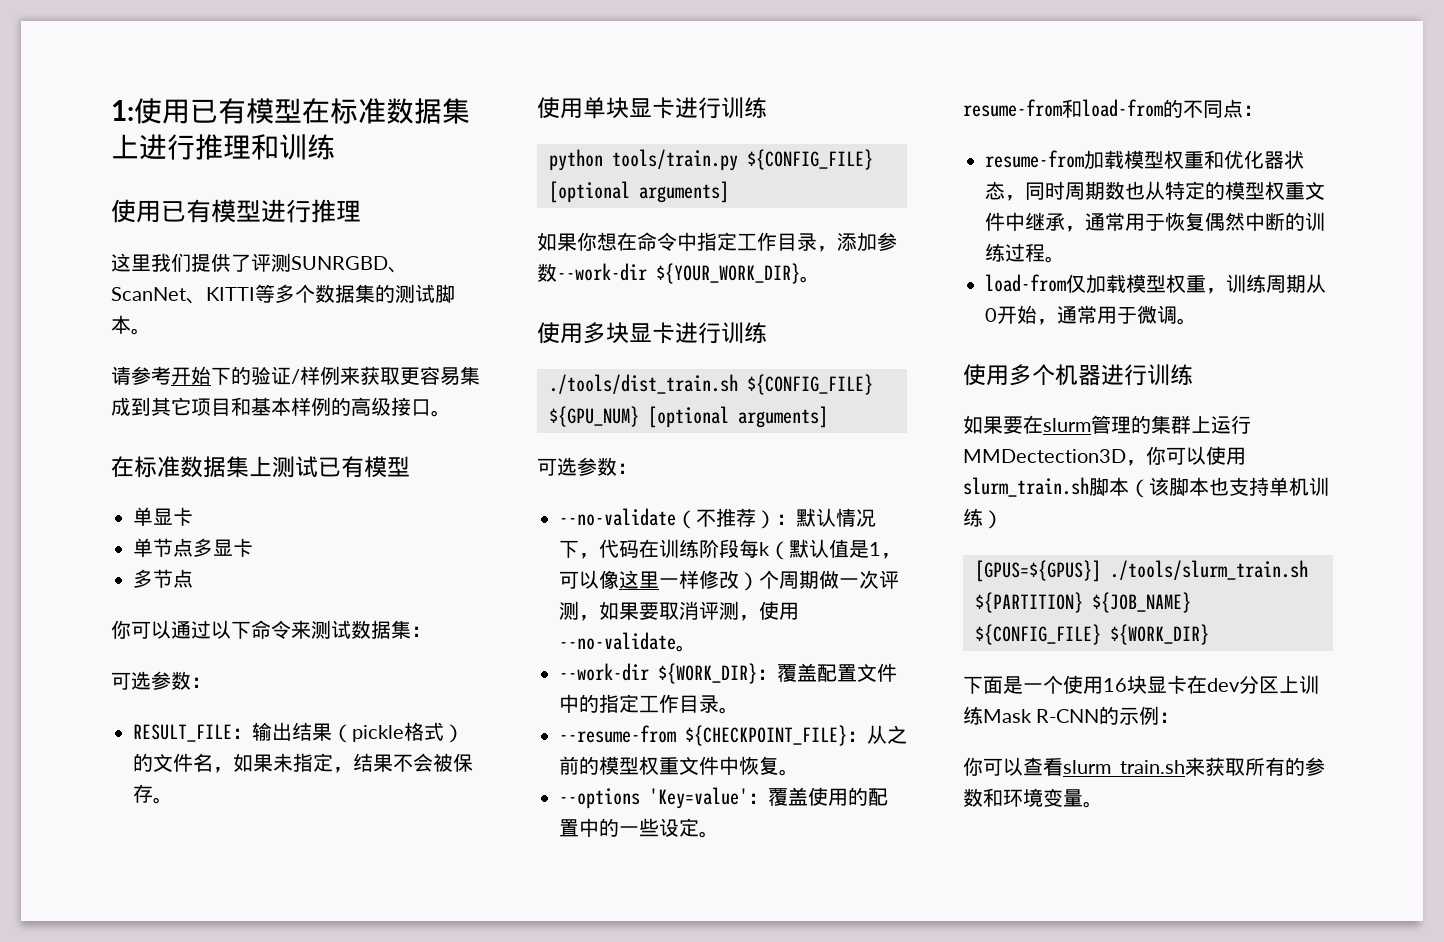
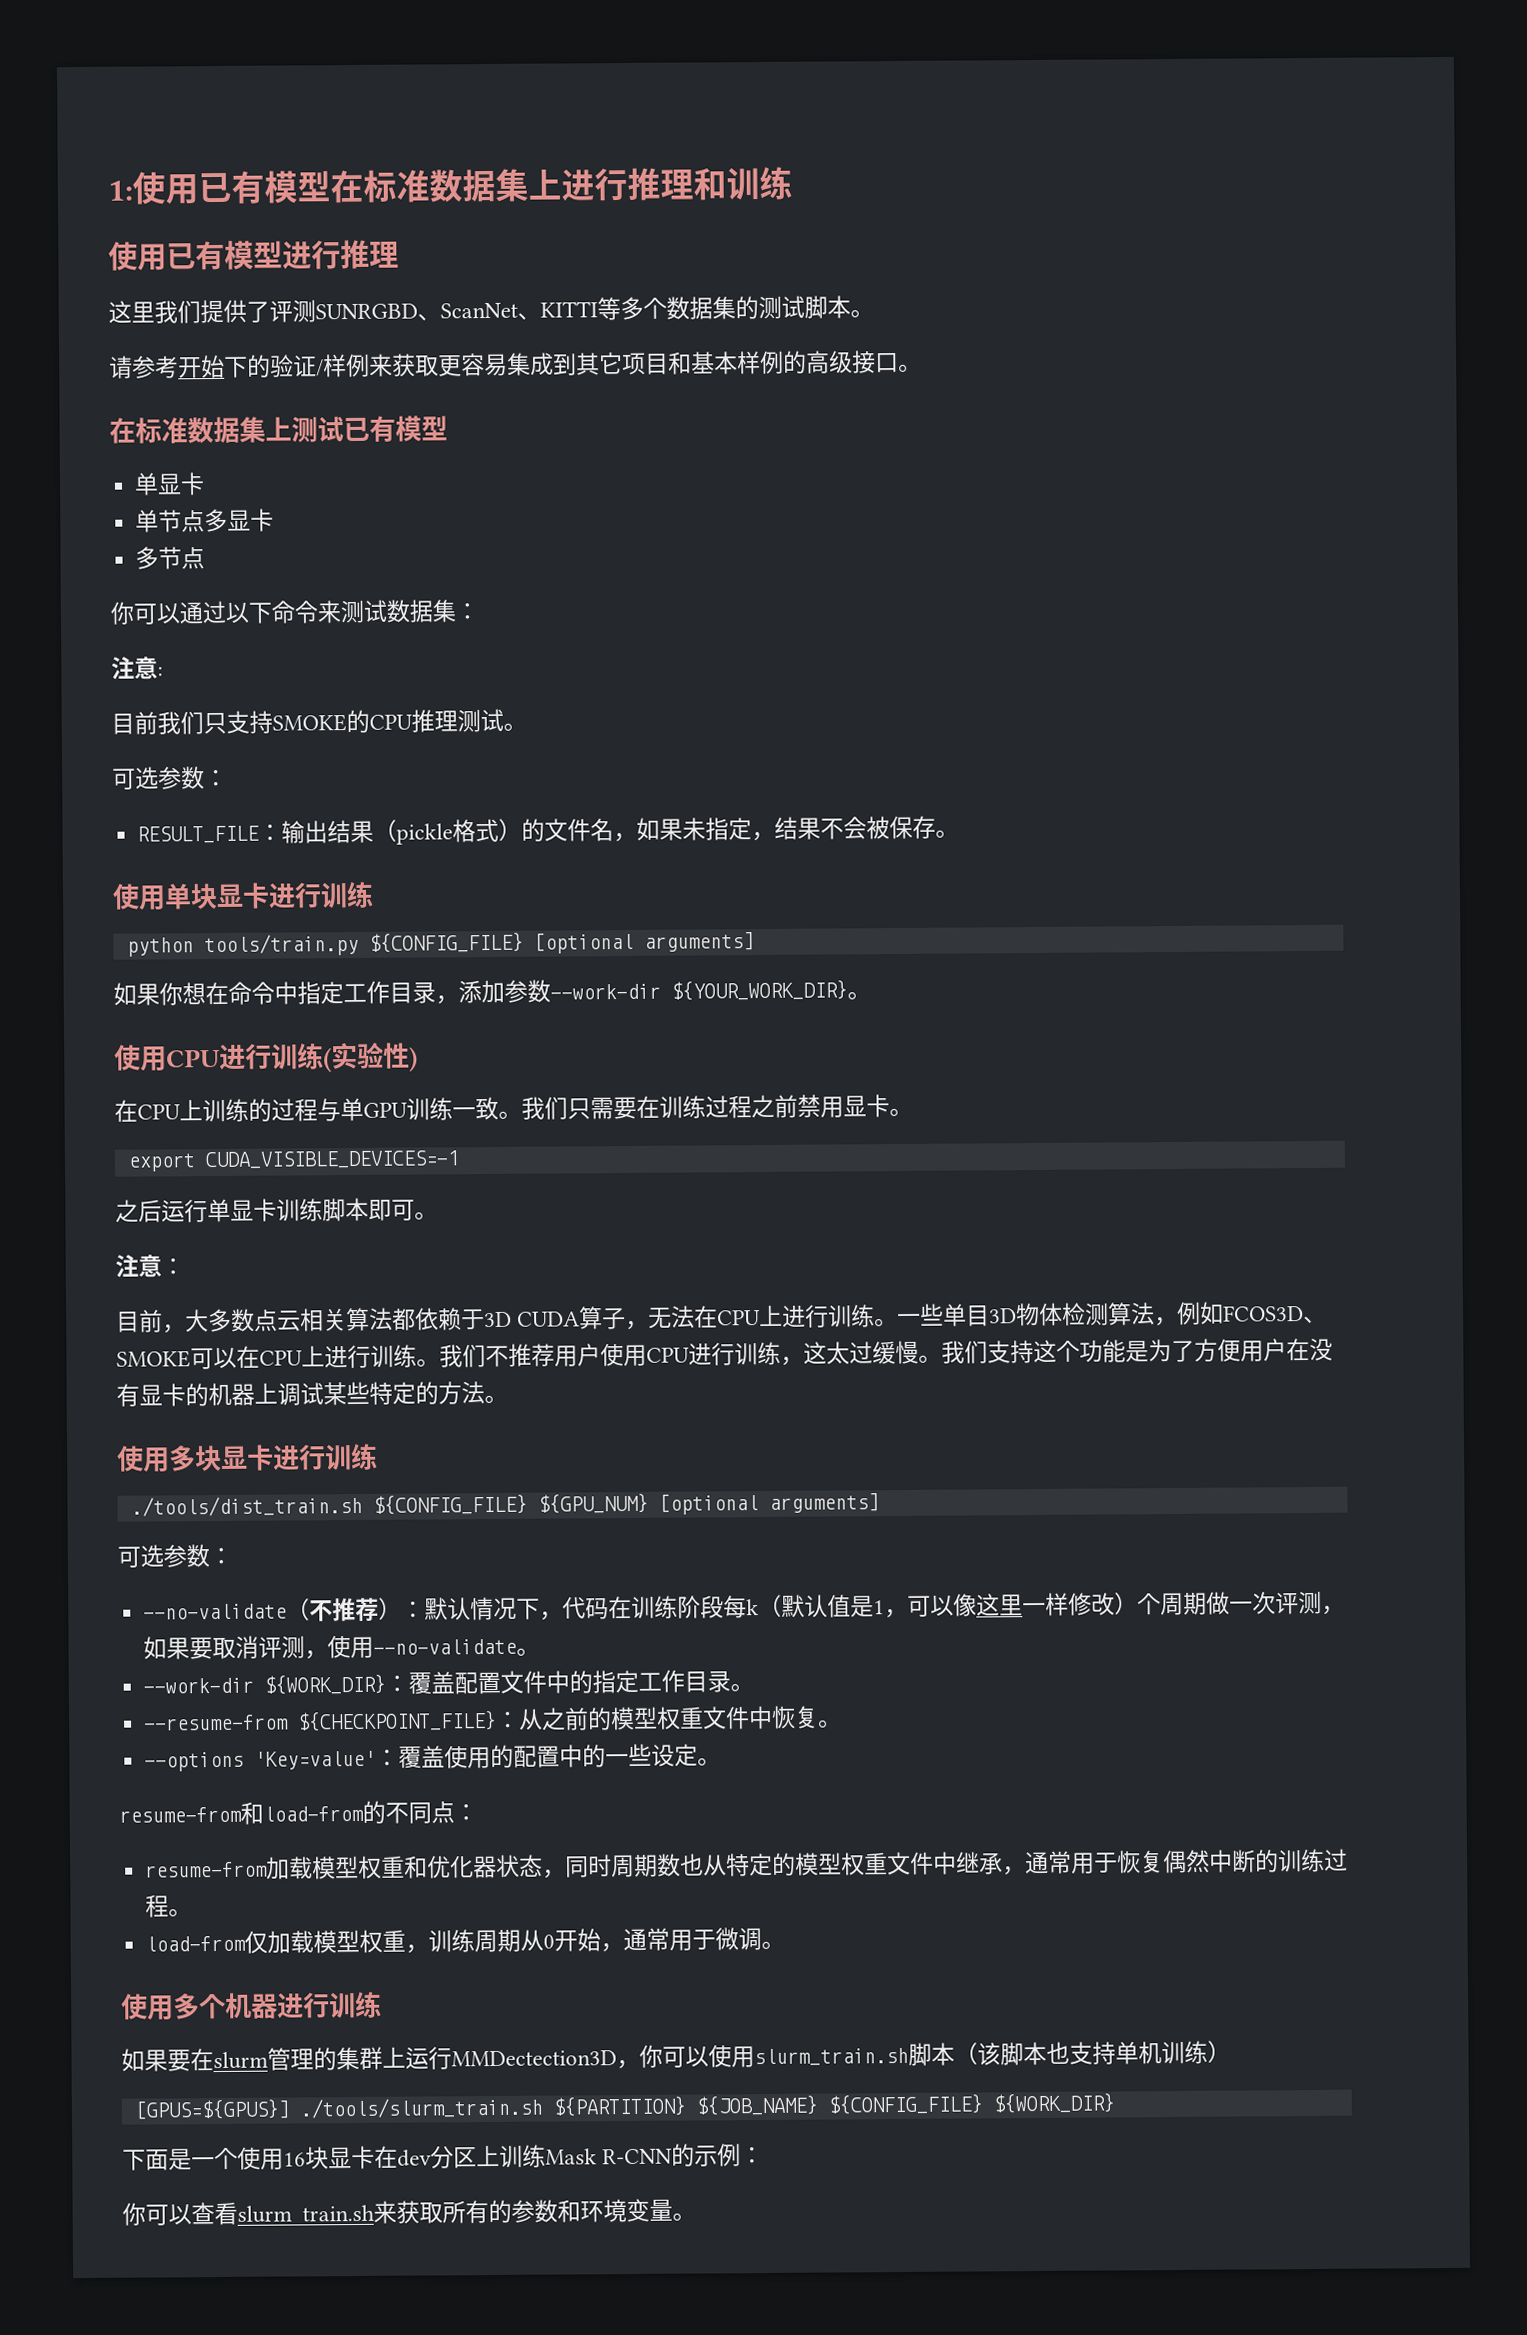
(431, 631) none -> [111,656,163,680] [111,708,527,735] // 注意: // 目前我们只支持SMOKE的CPU推理测试。
(820, 279) none -> [114,1042,418,1073] [114,1094,913,1123] [127,1150,459,1172] [115,1197,438,1223] [115,1254,185,1278] [116,1301,1328,1334] [116,1337,1333,1370] [116,1381,508,1407] // 使用CPU进行训练(实验性) // 在CPU上训练的过程与单GPU训练一致。我们只需要在训练过程之前禁用显卡。 // export CUDA_VISIBLE_DEVICES=-1 // 之后运行单显卡训练脚本即可。 // 注意： // 目前，大多数点云相关算法都依赖于3D CUDA算子，无法在CPU上进行训练。一些单目3D物体检测算法，例如FCOS3D、SMOKE可以在CPU上进行训练。我们不推荐用户使用CPU进行训练，这太过缓慢。我们支持这个功能是为了方便用户在没有显卡的机器上调试某些特定的方法。

